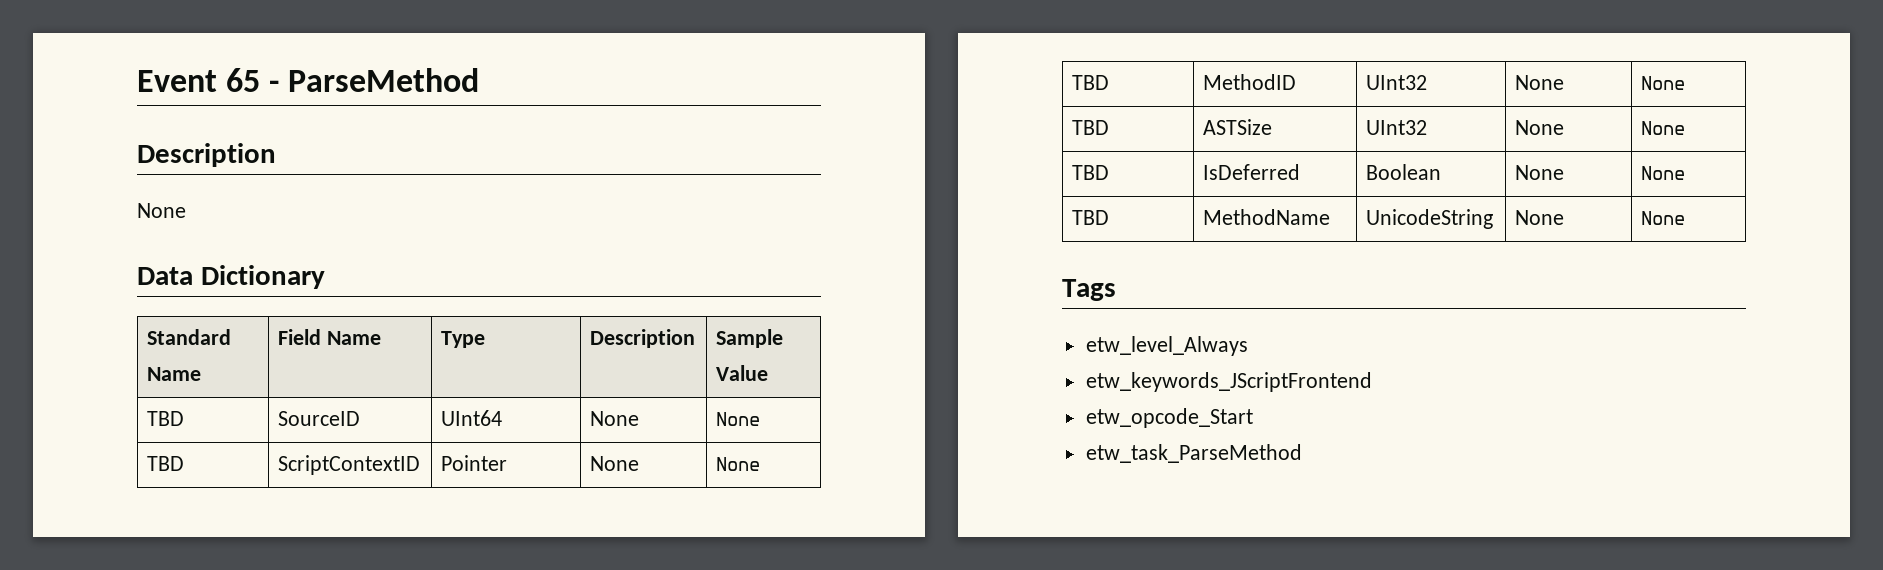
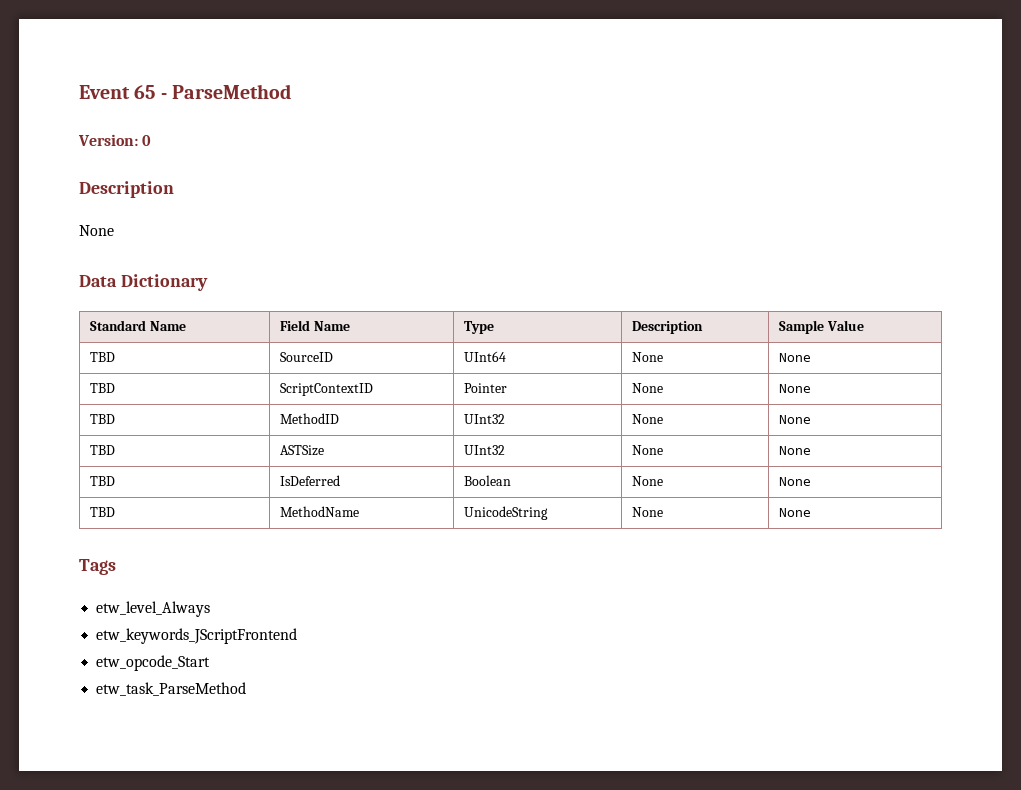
(480, 80) none -> [78,134,152,146] // Version: 0

